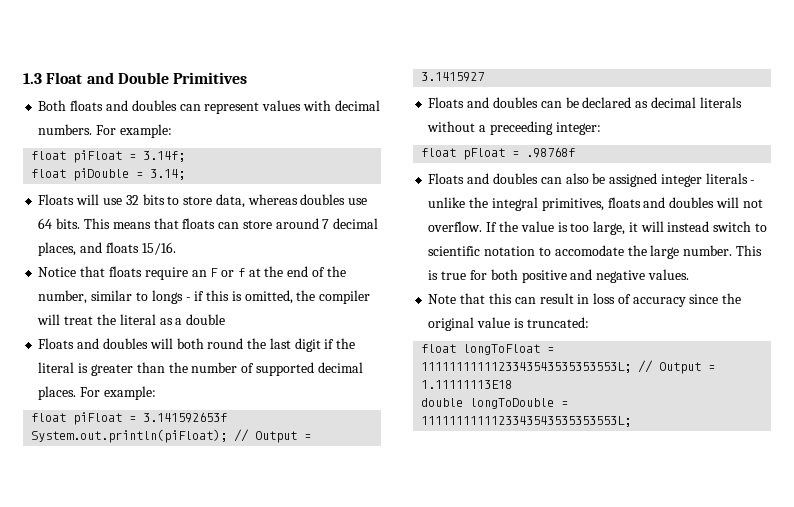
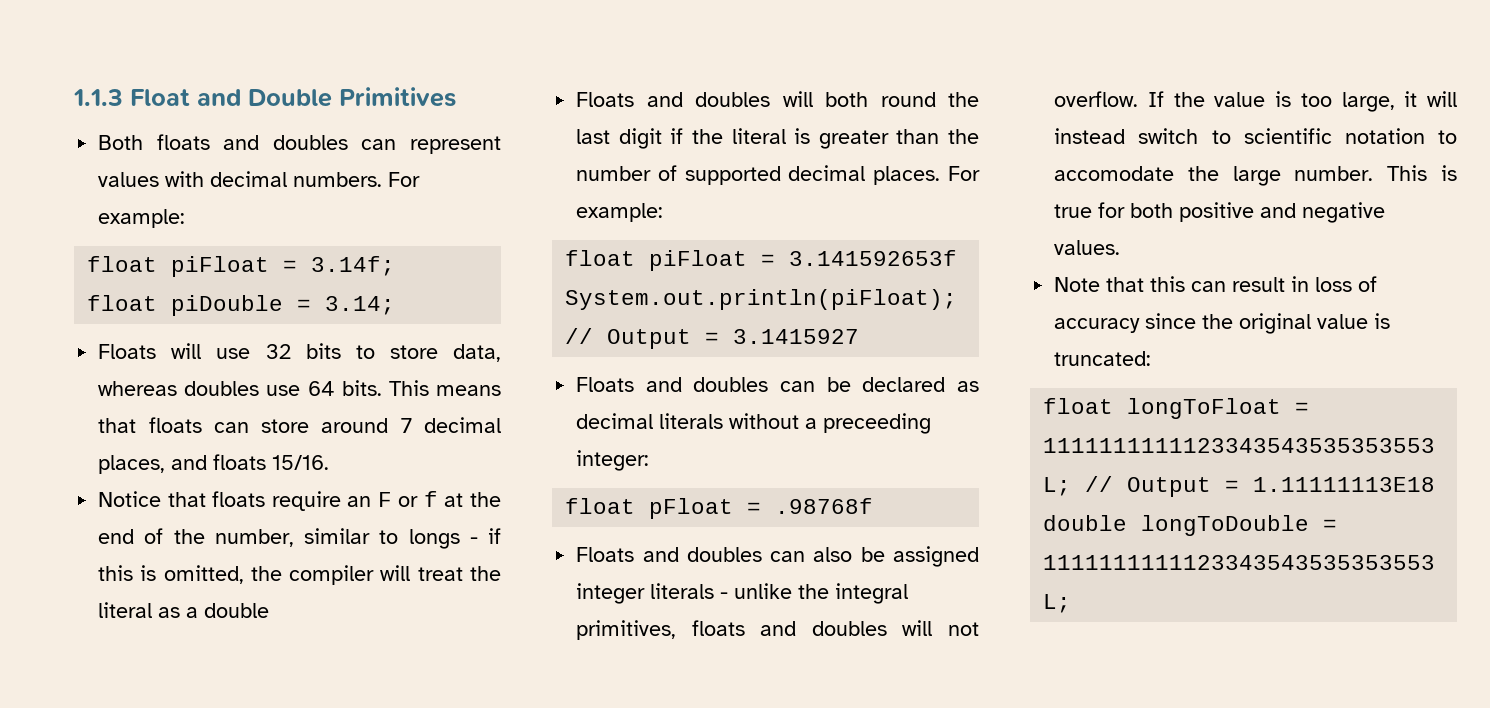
[23,73,42,84] 1.3 -> [73,89,123,106] 1.1.3

